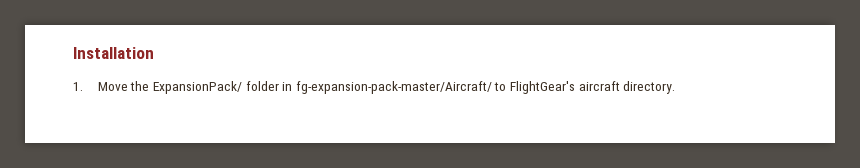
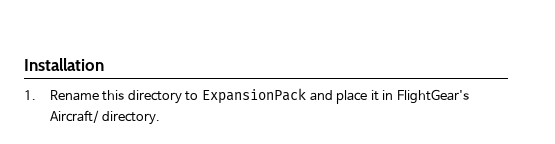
[97,81,620,94] Move the ExpansionPack/ folder in fg-expansion-pack-master/Aircraft/ to FlightGear's aircraft -> [49,88,469,104] [49,110,99,123] Rename this directory to ExpansionPack and place it in FlightGear's Aircraft/

